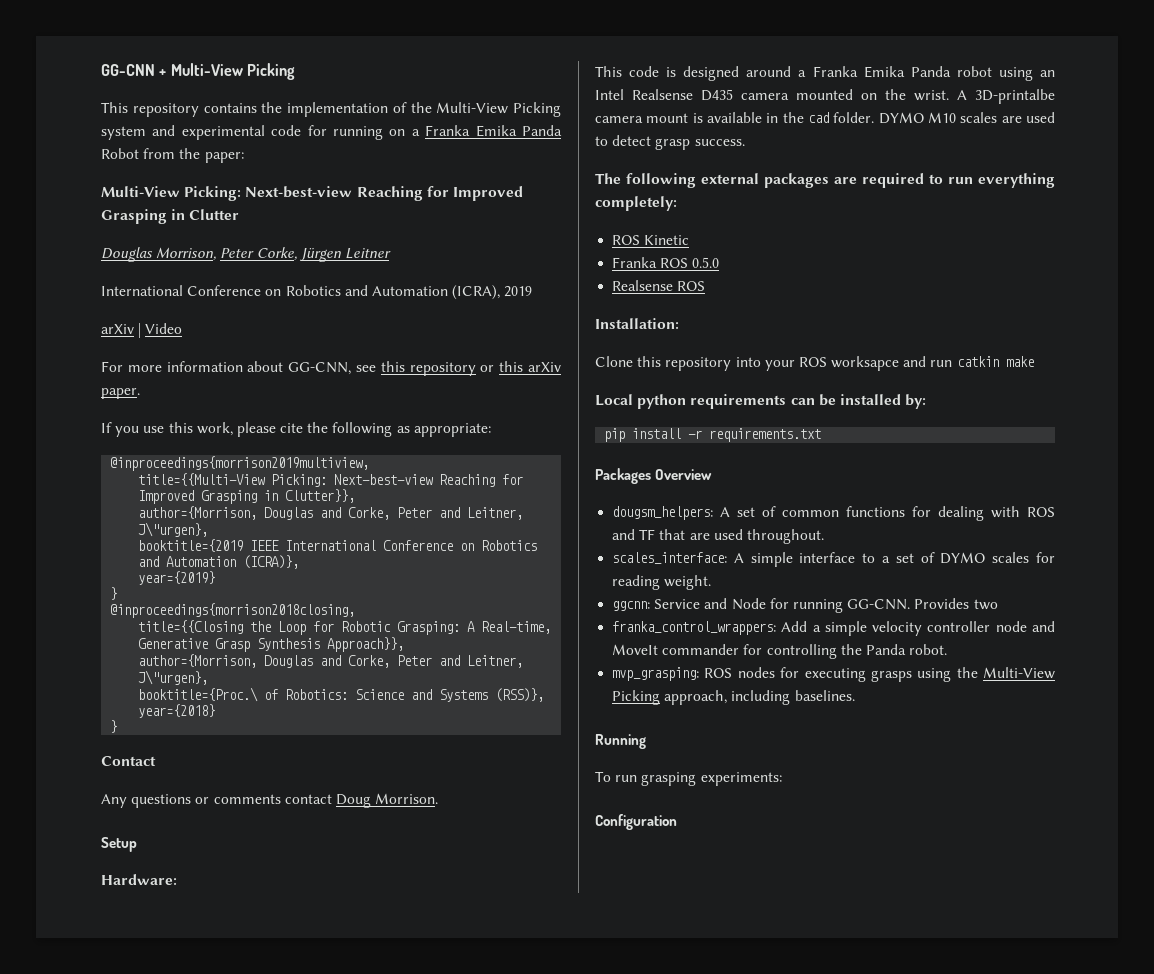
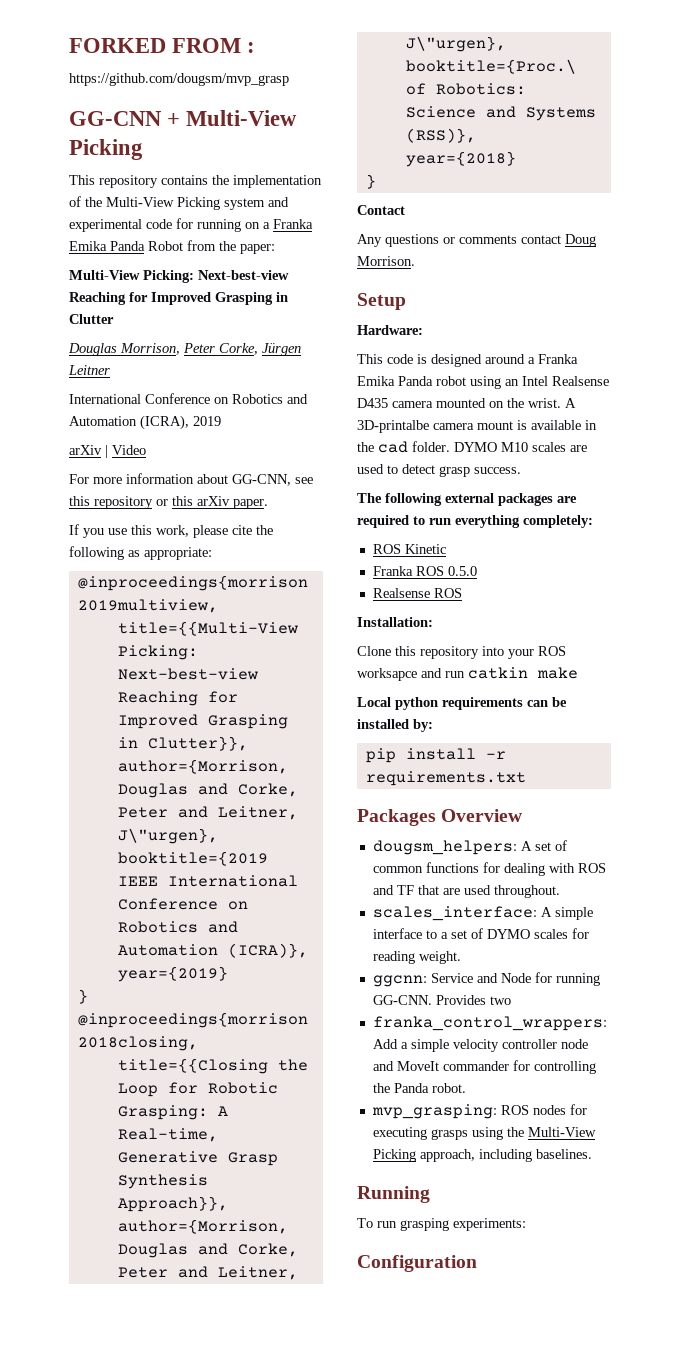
(101, 70) none -> [69,38,256,53] [69,73,289,86] FORKED FROM : // https://github.com/dougsm/mvp_grasp //

